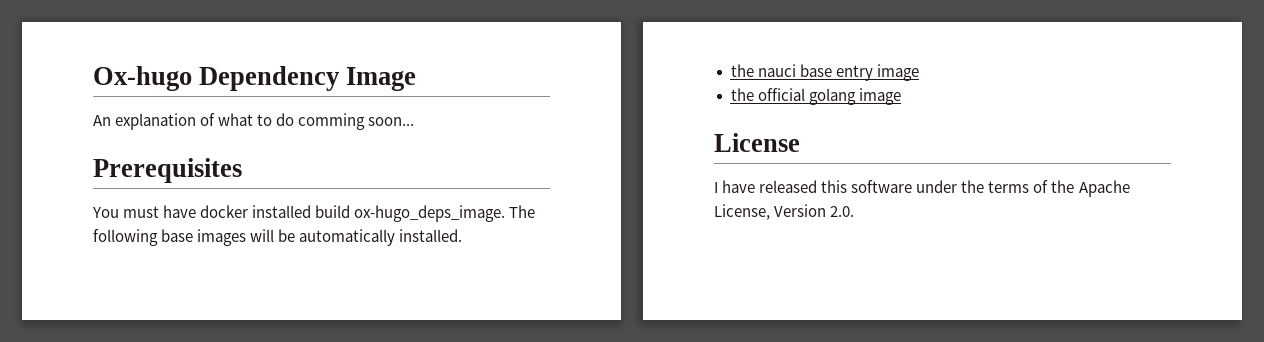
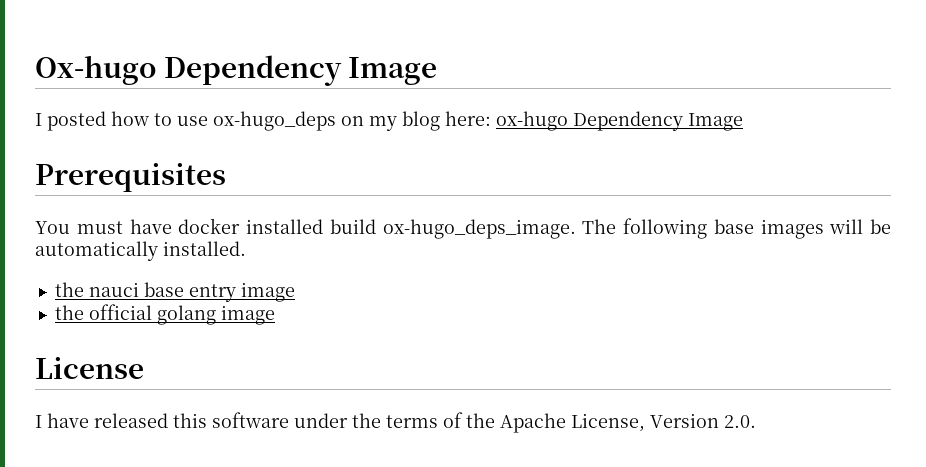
[93,113,415,130] An explanation of what to do comming soon... -> [35,111,743,131] I posted how to use ox-hugo_deps on my blog here: ox-hugo Dependency Image

